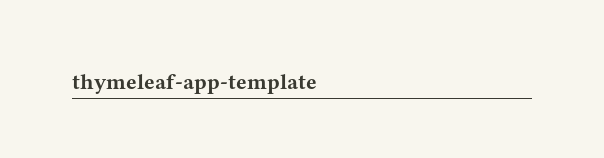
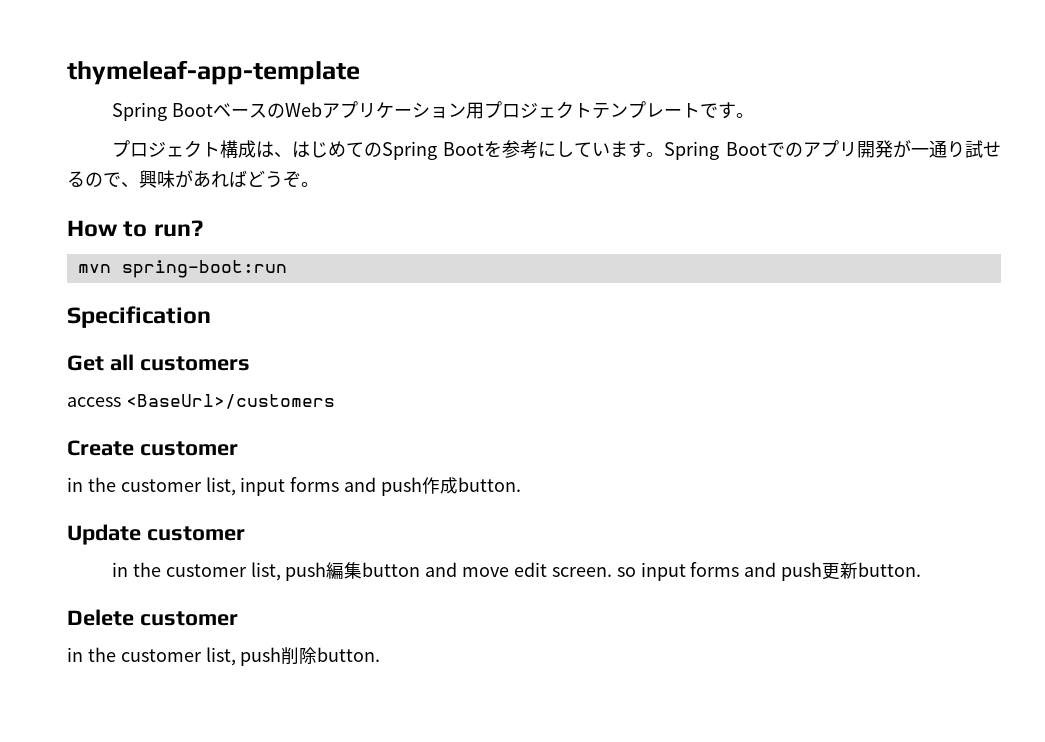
(317, 84) none -> [111,101,754,121] [111,140,1001,160] [67,170,319,188] [67,220,203,237] [77,260,287,278] [67,306,211,328] [67,354,250,371] [67,394,335,409] [67,440,238,456] [67,477,522,496] [67,524,245,545] [111,562,922,581] [67,609,238,626] [67,647,381,666] // Spring BootベースのWebアプリケーション用プロジェクトテンプレートです。 // プロジェクト構成は、はじめてのSpring Bootを参考にしています。Spring Bootでのアプリ開発が一通り試せるので、興味があればどうぞ。 // How to run? // mvn spring-boot:run // Specification // Get all customers // access <BaseUrl>/customers // Create customer // in the customer list, input forms and push作成button. // Update customer // in the customer list, push編集button and move edit screen. so input forms and push更新button. // Delete customer // in the customer list, push削除button.

